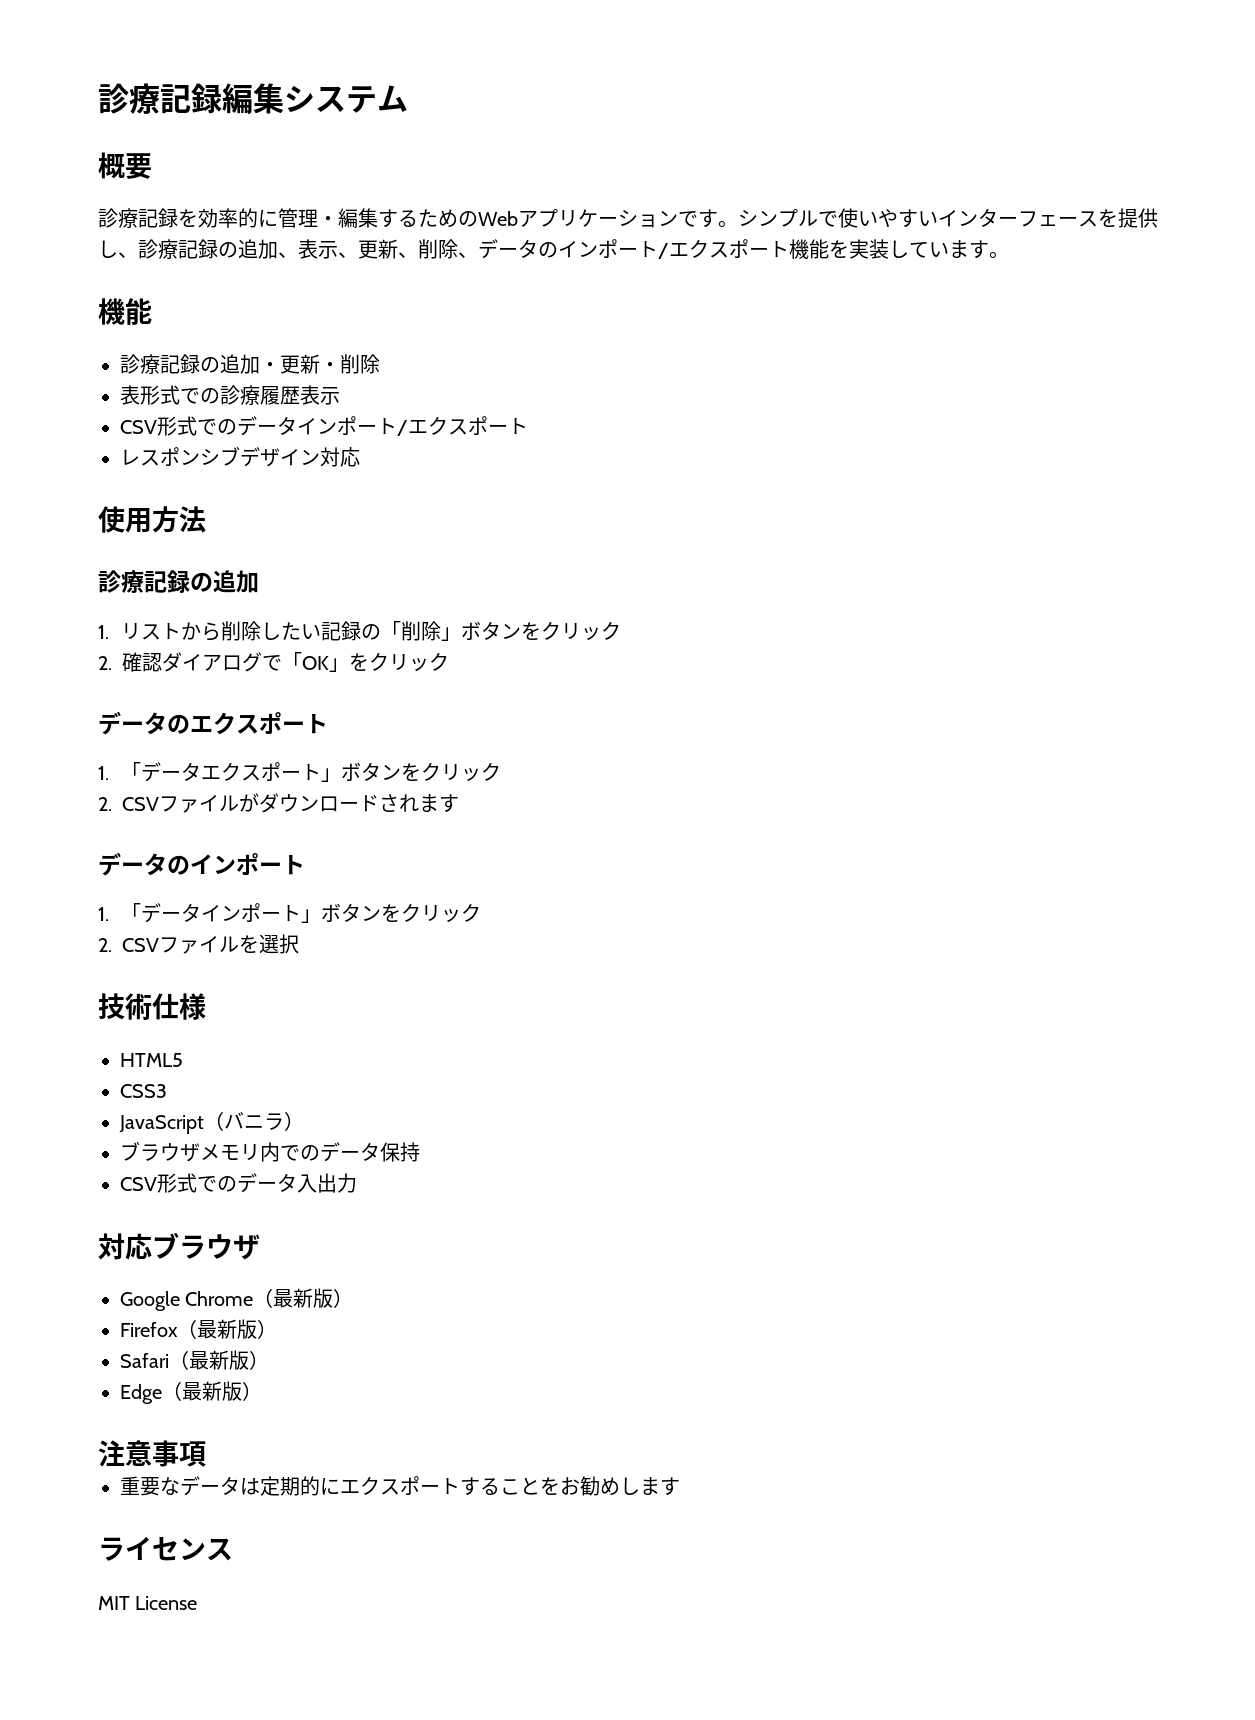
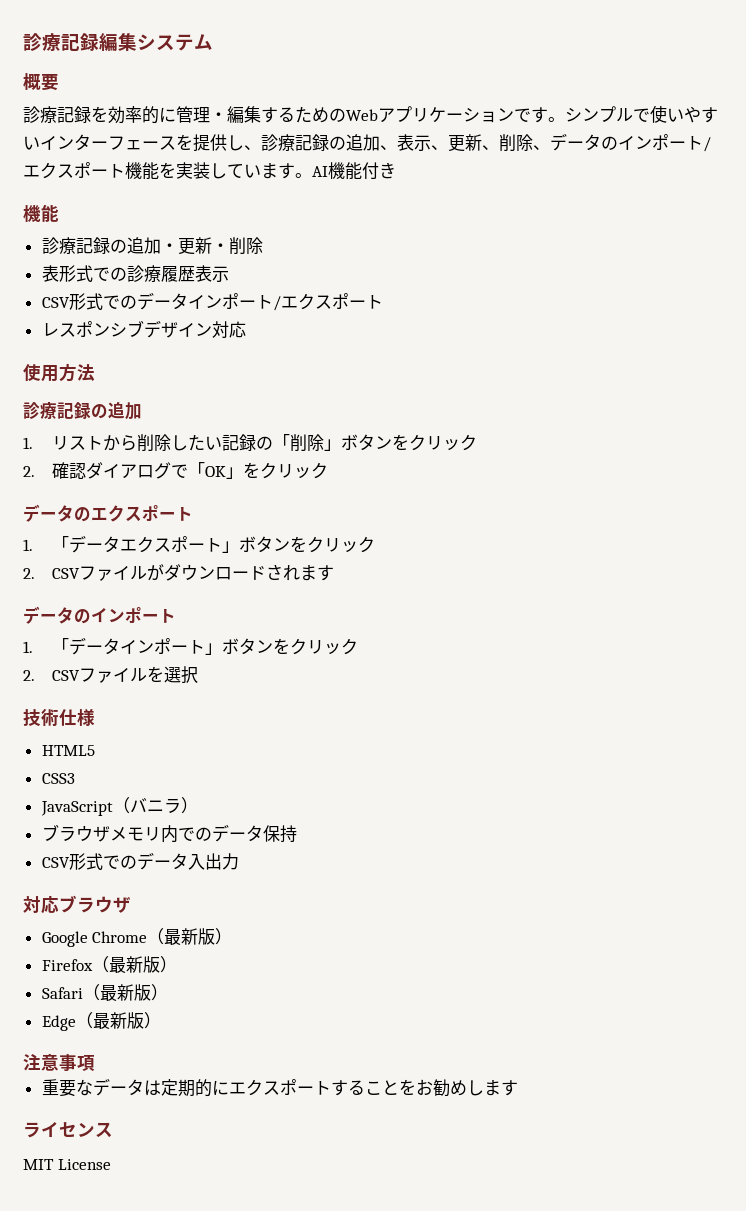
(1009, 255) none -> [312,162,396,180] AI機能付き

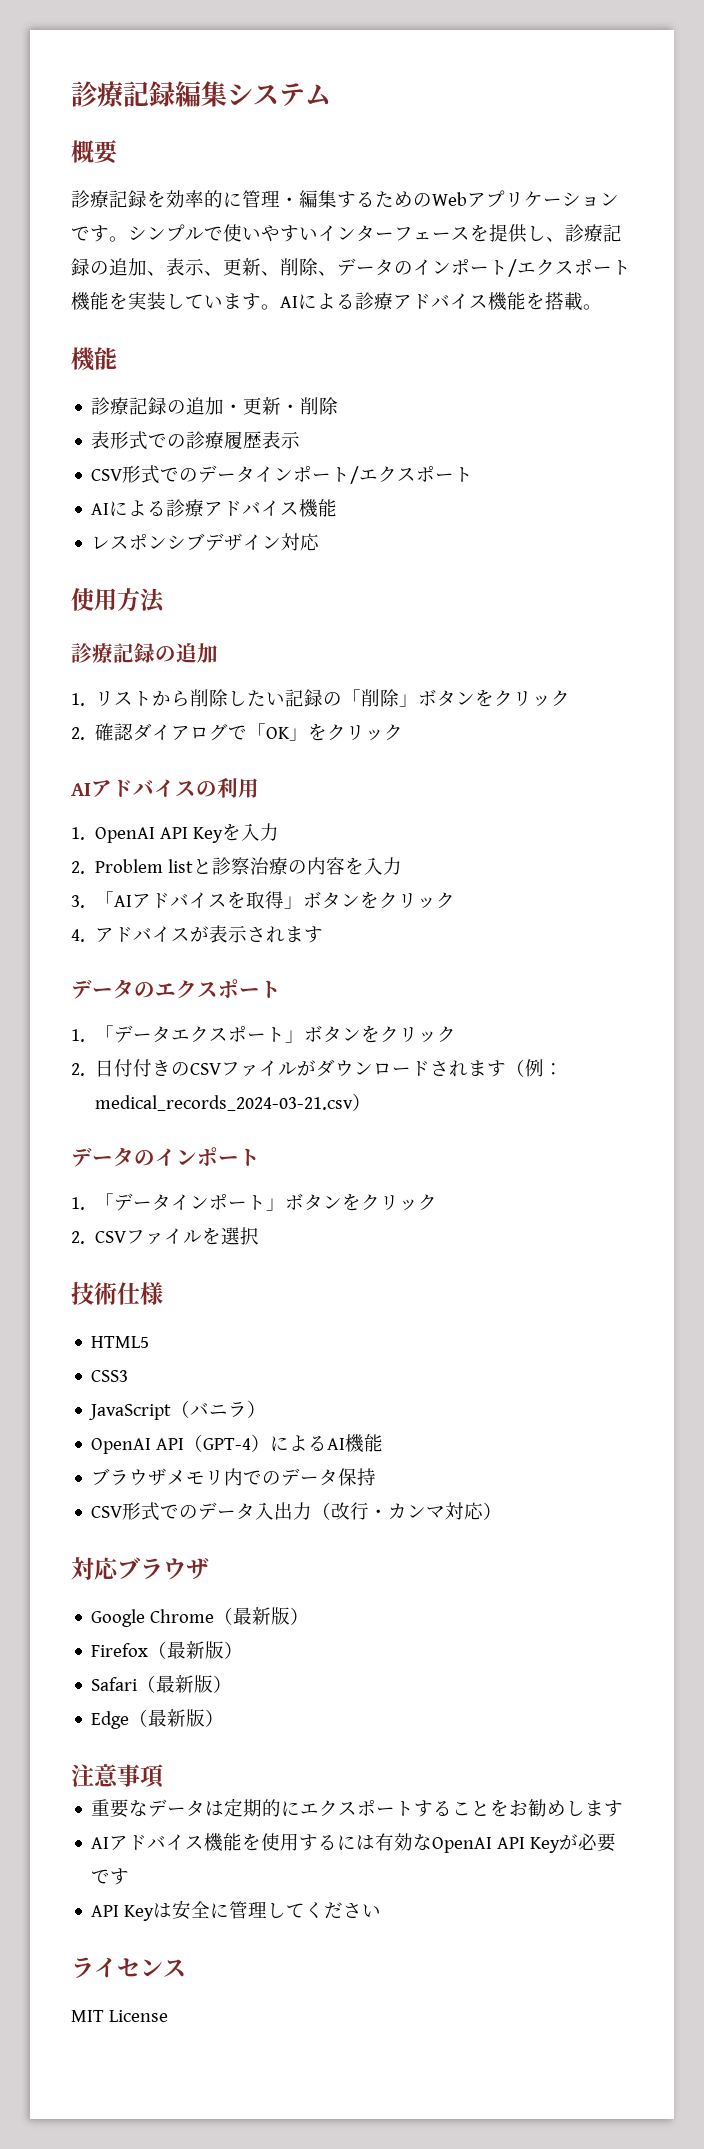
[328,162,396,180] 機能付き -> [298,292,602,311] による診療アドバイス機能を搭載。
(383, 302) none -> [91,499,338,518] // AIによる診療アドバイス機能
(329, 470) none -> [71,777,259,798] [71,823,279,843] [71,857,402,875] [71,891,455,909] [71,925,323,943] // AIアドバイスの利用 // 1. OpenAI API Keyを入力 // 2. Problem listと診察治療の内容を入力 // 3.「AIアドバイスを取得」ボタンをクリック // 4.アドバイスが表示されます
(35, 573) none -> [94,1059,190,1077] 日付付きの
(335, 573) none -> [505,1059,563,1077] [94,1093,371,1111] （例：medical_records_2024-03-21.csv）
(198, 805) none -> [91,1434,384,1454] // OpenAI API（GPT-4）によるAI機能
(239, 861) none -> [312,1502,503,1520] （改行・カンマ対応）
(518, 1088) none -> [91,1833,617,1853] [91,1868,130,1885] [91,1900,382,1921] // AIアドバイス機能を使用するには有効なOpenAI API Keyが必要です // API Keyは安全に管理してください

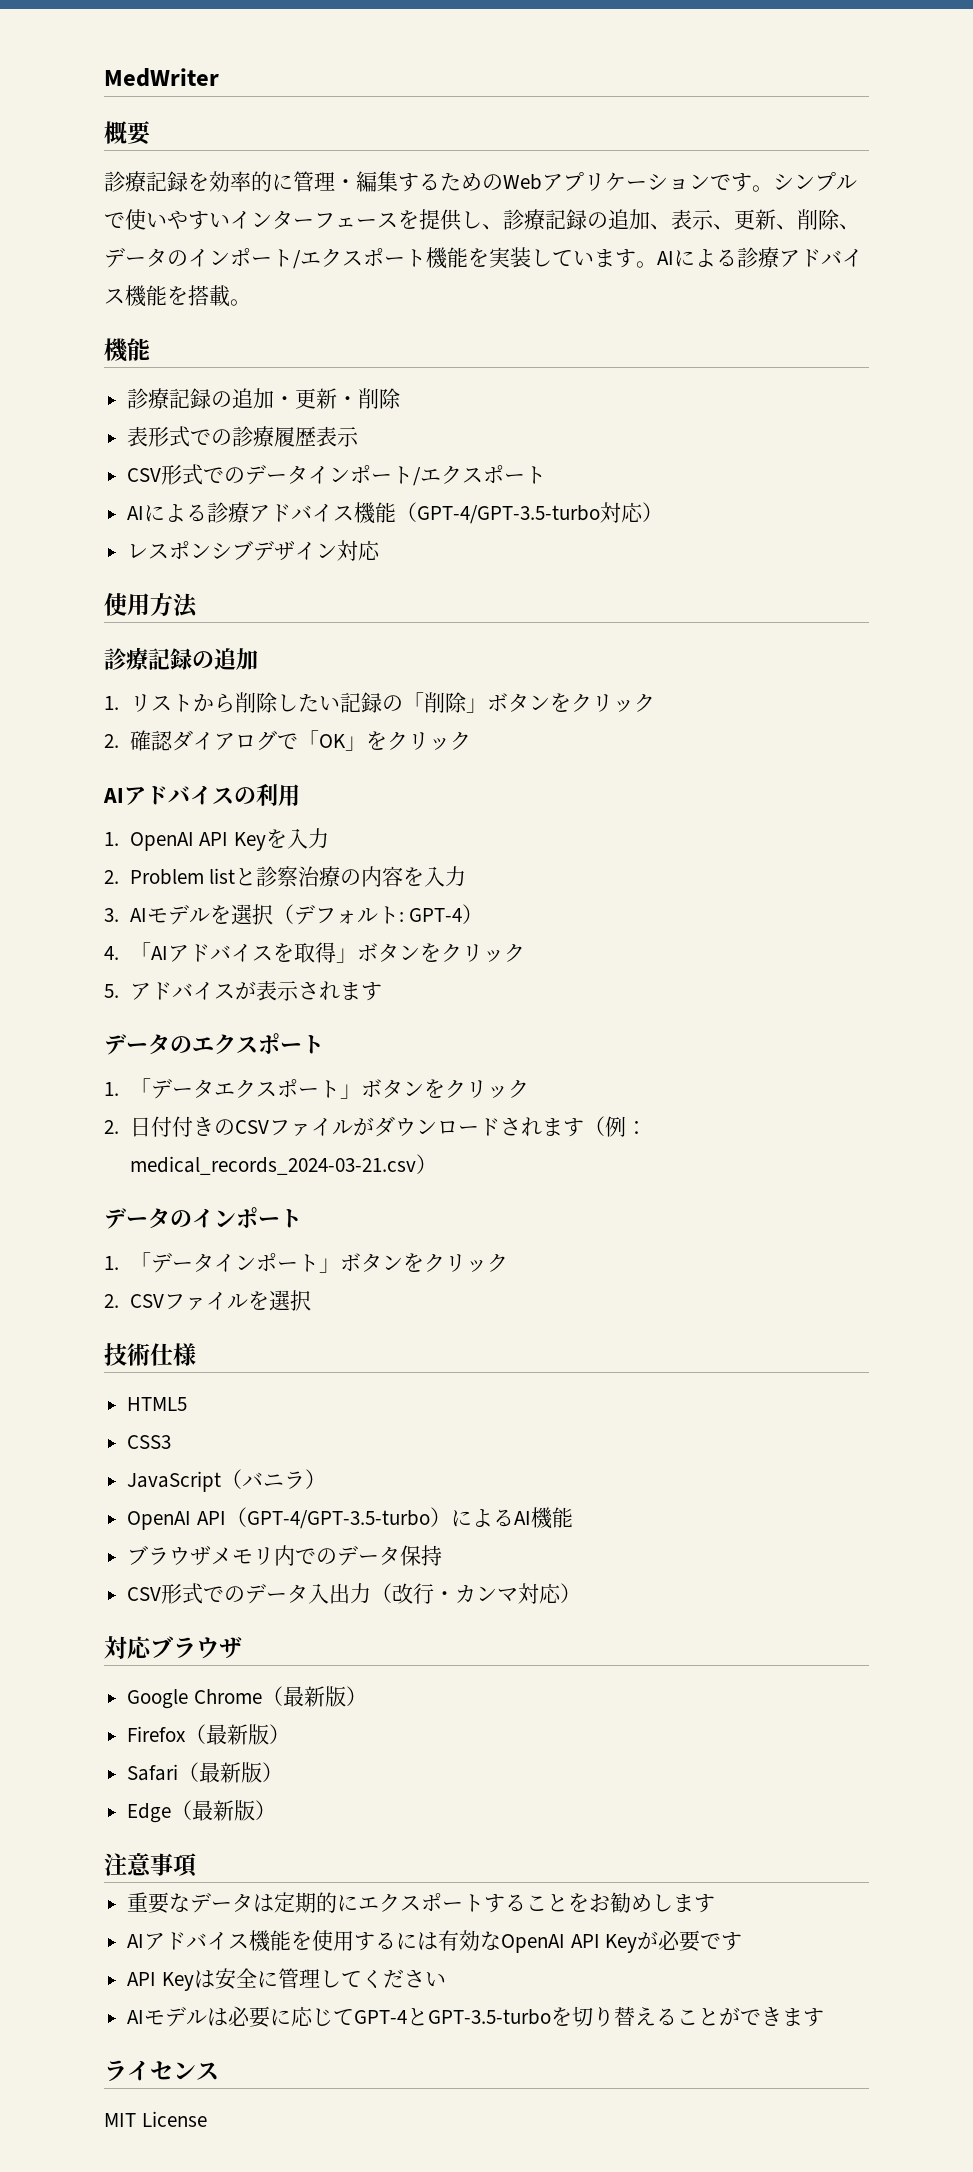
[71,81,331,108] 診療記録編集システム -> [104,68,219,87] MedWriter
(338, 508) none -> [396,502,664,524] （GPT-4/GPT-3.5-turbo対応）
(85, 901) none -> [129,904,484,925] [104,946,119,960] AIモデルを選択（デフォルト: GPT-4） // 4.
[71,929,85,942] 4. -> [104,984,119,998] 5.
[203,1438,252,1450] GPT-4 -> [246,1510,430,1529] GPT-4/GPT-3.5-turbo
(382, 1911) none -> [127,2006,825,2028] // AIモデルは必要に応じてGPT-4とGPT-3.5-turboを切り替えることができます

